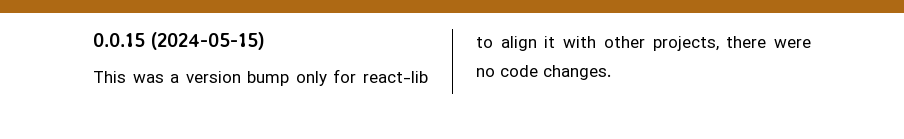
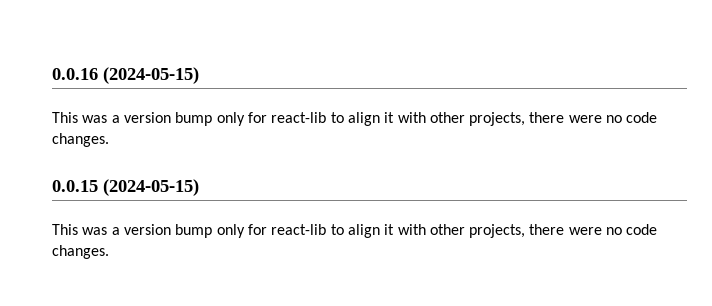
(93, 40) none -> [52,67,199,84] [52,112,658,126] [52,133,109,147] 0.0.16 (2024-05-15) // This was a version bump only for react-lib to align it with other projects, there were no code changes. //

